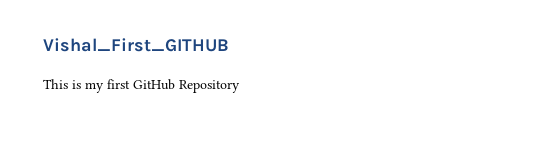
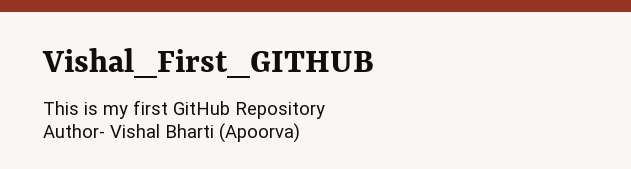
(240, 86) none -> [43,123,300,143] // Author- Vishal Bharti (Apoorva)

